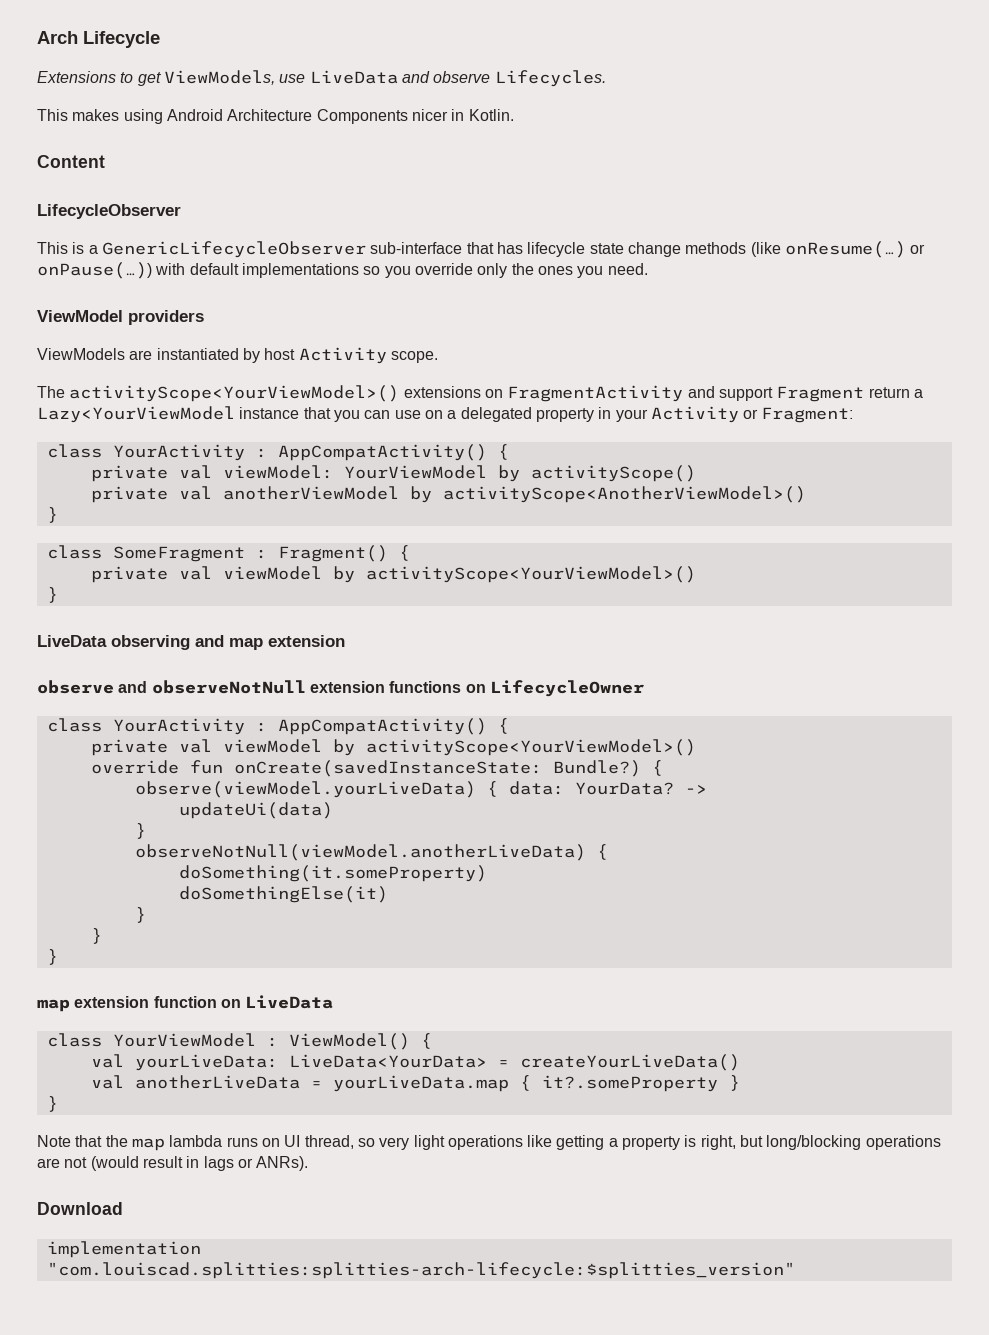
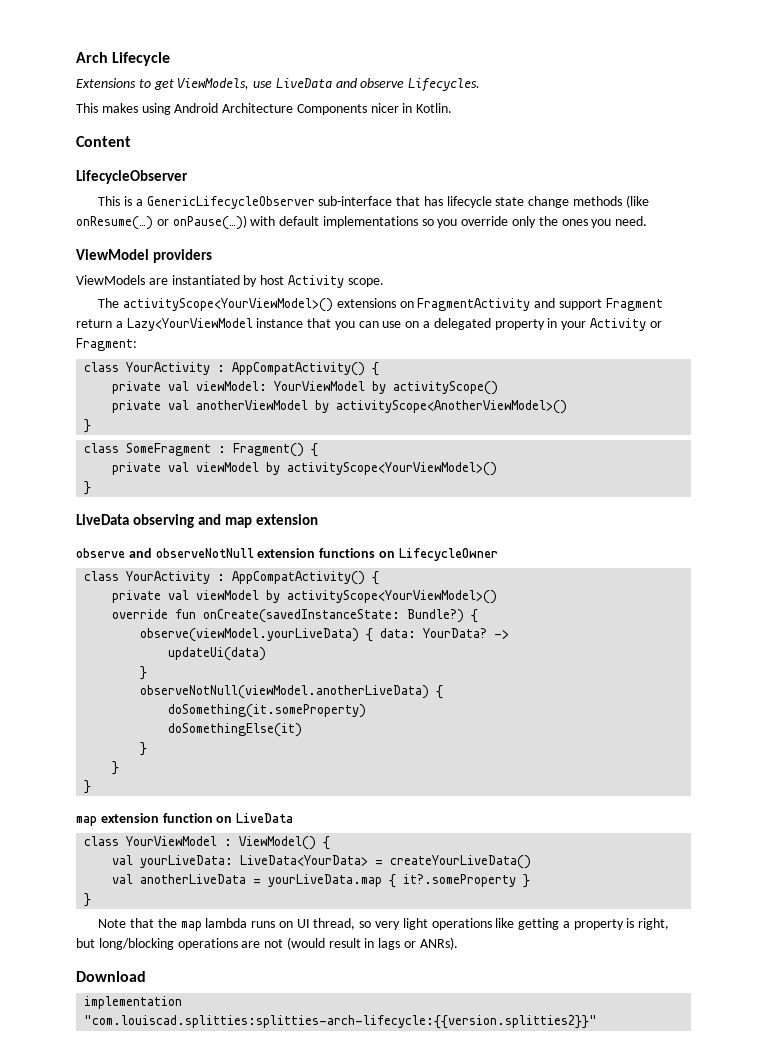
[46,1262,795,1279] "com.louiscad.splitties:splitties-arch-lifecycle:$splitties_version" -> [84,1015,598,1029] "com.louiscad.splitties:splitties-arch-lifecycle:{{version.splitties2}}"

